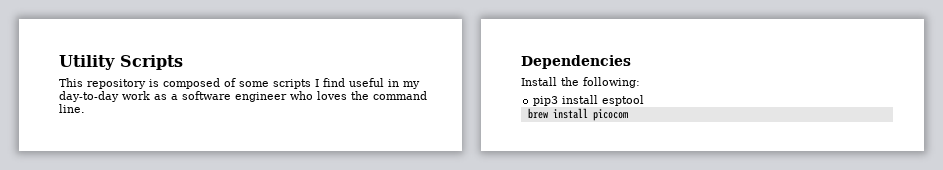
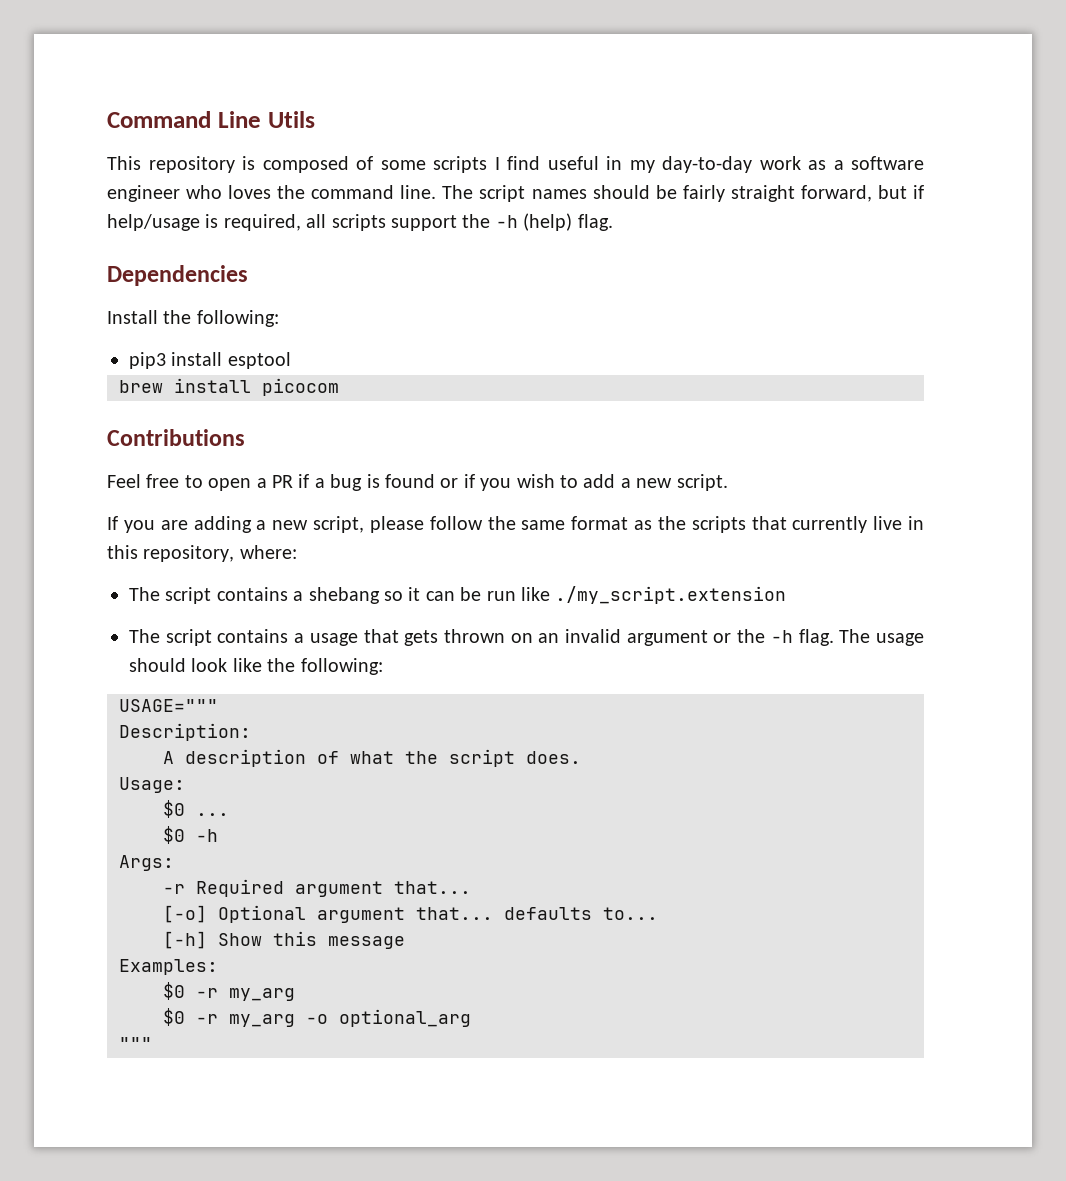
[59,55,183,70] Utility Scripts -> [107,111,315,128] Command Line Utils
(85, 108) none -> [442,185,925,202] [107,213,613,231] The script names should be fairly straight forward, but if help/usage is required, all scripts support the -h (help) flag.
(628, 115) none -> [107,429,245,446] [107,474,728,491] [107,516,925,533] [107,545,297,562] [129,586,787,604] [129,629,925,646] [129,658,383,675] [119,699,218,712] [119,723,251,741] [163,749,581,767] [119,777,185,793] [163,800,229,818] [163,826,218,844] [119,855,174,871] [163,879,471,897] [163,905,658,923] [163,931,405,949] [119,959,218,975] [163,982,295,1001] [163,1008,471,1027] [119,1037,152,1050] // Contributions // Feel free to open a PR if a bug is found or if you wish to add a new script. // If you are adding a new script, please follow the same format as the scripts that currently live in this repository, where: // The script contains a shebang so it can be run like ./my_script.extension // The script contains a usage that gets thrown on an invalid argument or the -h flag. The usage should look like the following: // USAGE=""" // Description: // A description of what the script does. // Usage: // $0 ... // $0 -h // Args: // -r Required argument that... // [-o] Optional argument that... defaults to... // [-h] Show this message // Examples: // $0 -r my_arg // $0 -r my_arg -o optional_arg // """

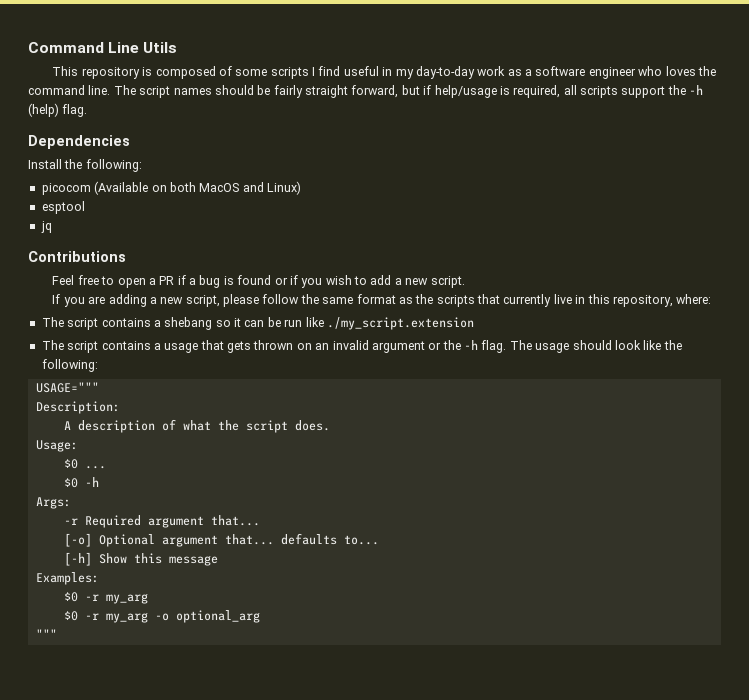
[129,352,291,369] [119,378,339,396] pip3 install esptool // brew install picocom -> [41,181,301,195] [41,201,85,214] [40,221,52,233] picocom (Available on both MacOS and Linux) // esptool // jq

